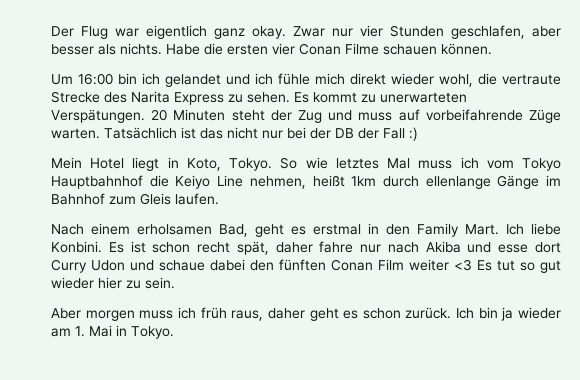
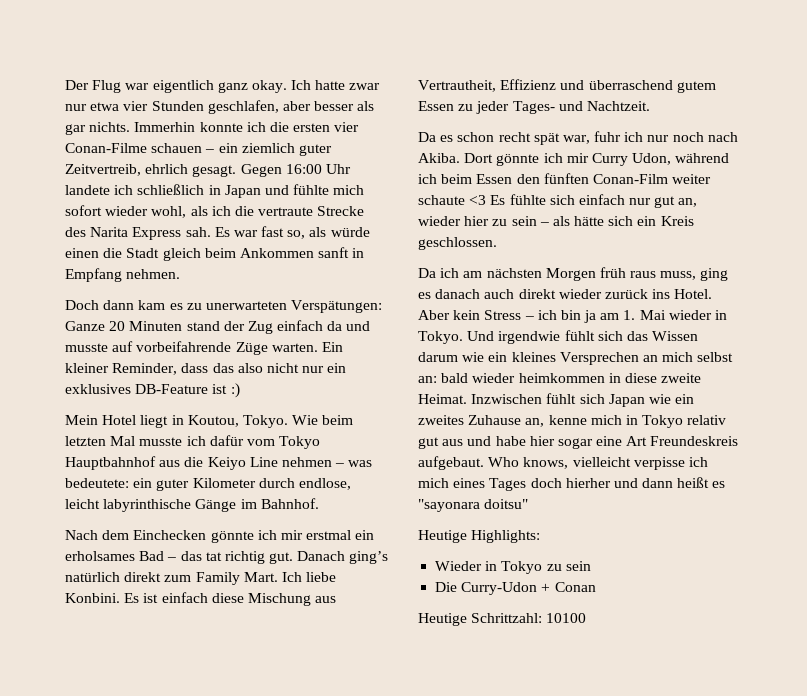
[293,26,353,37] Zwar nur -> [291,80,381,90] [65,102,120,111] Ich hatte zwar nur etwa
[120,43,492,55] [51,73,473,87] nichts. Habe die ersten vier Conan Filme schauen können. // Um 16:00 bin ich gelandet und ich fühle mich direkt wieder wohl, -> [65,122,360,135] [65,143,332,156] [65,164,351,177] [65,184,365,198] [65,205,231,218] gar nichts. Immerhin konnte ich die ersten vier Conan-Filme schauen – ein ziemlich guter Zeitvertreib, ehrlich gesagt. Gegen 16:00 Uhr landete ich schließlich in Japan und fühlte mich sofort wieder wohl, als ich
[228,92,467,103] [51,109,145,123] zu sehen. Es kommt zu unerwarteten Verspätungen. -> [185,226,370,239] [65,247,365,261] [65,268,181,282] [65,300,383,313] [65,321,105,331] sah. Es war fast so, als würde einen die Stadt gleich beim Ankommen sanft in Empfang nehmen. // Doch dann kam es zu unerwarteten Verspätungen: Ganze
[231,110,265,121] steht -> [186,321,220,331] stand
[328,109,561,123] [51,127,405,139] und muss auf vorbeifahrende Züge warten. Tatsächlich ist das nicht nur bei der DB der Fall -> [277,320,371,331] [65,341,343,355] [65,363,347,375] [65,384,228,394] einfach da und musste auf vorbeifahrende Züge warten. Ein kleiner Reminder, dass das also nicht nur ein exklusives DB-Feature ist
[186,157,479,171] Koto, Tokyo. So wie letztes Mal muss ich -> [187,415,354,428] [65,435,244,446] Koutou, Tokyo. Wie beim letzten Mal musste ich dafür
(143, 182) none -> [159,460,181,467] aus
[249,175,561,189] [51,193,219,205] [51,223,410,237] nehmen, heißt 1km durch ellenlange Gänge im Bahnhof zum Gleis laufen. // Nach einem erholsamen Bad, geht es erstmal in den -> [281,457,373,467] [65,478,351,491] [65,498,319,512] [65,530,375,543] [65,551,389,564] [65,572,192,582] nehmen – was bedeutete: ein guter Kilometer durch endlose, leicht labyrinthische Gänge im Bahnhof. // Nach dem Einchecken gönnte ich mir erstmal ein erholsames Bad – das tat richtig gut. Danach ging’s natürlich direkt zum
[152,241,561,255] [51,259,561,273] [51,277,175,289] [51,307,475,321] schon recht spät, daher fahre nur nach Akiba und esse dort Curry Udon und schaue dabei den fünften Conan Film weiter <3 Es tut so gut wieder hier zu sein. // Aber morgen muss ich früh raus, daher geht es schon zurück. Ich -> [161,592,337,606] [418,79,716,93] [418,101,650,114] [418,131,738,145] [418,153,730,166] [418,173,712,184] [418,194,698,208] [418,216,694,226] [418,237,497,250] [418,267,729,281] [418,289,713,299] [418,310,557,320] einfach diese Mischung aus Vertrautheit, Effizienz und überraschend gutem Essen zu jeder Tages- und Nachtzeit. // Da es schon recht spät war, fuhr ich nur noch nach Akiba. Dort gönnte ich mir Curry Udon, während ich beim Essen den fünften Conan-Film weiter schaute <3 Es fühlte sich einfach nur gut an, wieder hier zu sein – als hätte sich ein Kreis geschlossen. // Da ich am nächsten Morgen früh raus muss, ging es danach auch direkt wieder zurück ins Hotel. Aber kein Stress – ich
[518,307,562,319] wieder -> (597, 316) none
(112, 331) none -> [668,310,712,320] wieder
(174, 332) none -> [467,330,699,344] [418,352,734,365] [418,373,702,383] [418,393,695,407] [418,415,727,428] [418,436,739,449] [418,456,708,470] [418,477,726,491] [418,499,529,512] [418,530,541,543] [435,561,591,574] [435,582,596,595] [418,613,587,626] Und irgendwie fühlt sich das Wissen darum wie ein kleines Versprechen an mich selbst an: bald wieder heimkommen in diese zweite Heimat. Inzwischen fühlt sich Japan wie ein zweites Zuhause an, kenne mich in Tokyo relativ gut aus und habe hier sogar eine Art Freundeskreis aufgebaut. Who knows, vielleicht verpisse ich mich eines Tages doch hierher und dann heißt es "sayonara doitsu" // Heutige Highlights: // Wieder in Tokyo zu sein // Die Curry-Udon + Conan // Heutige Schrittzahl: 10100

